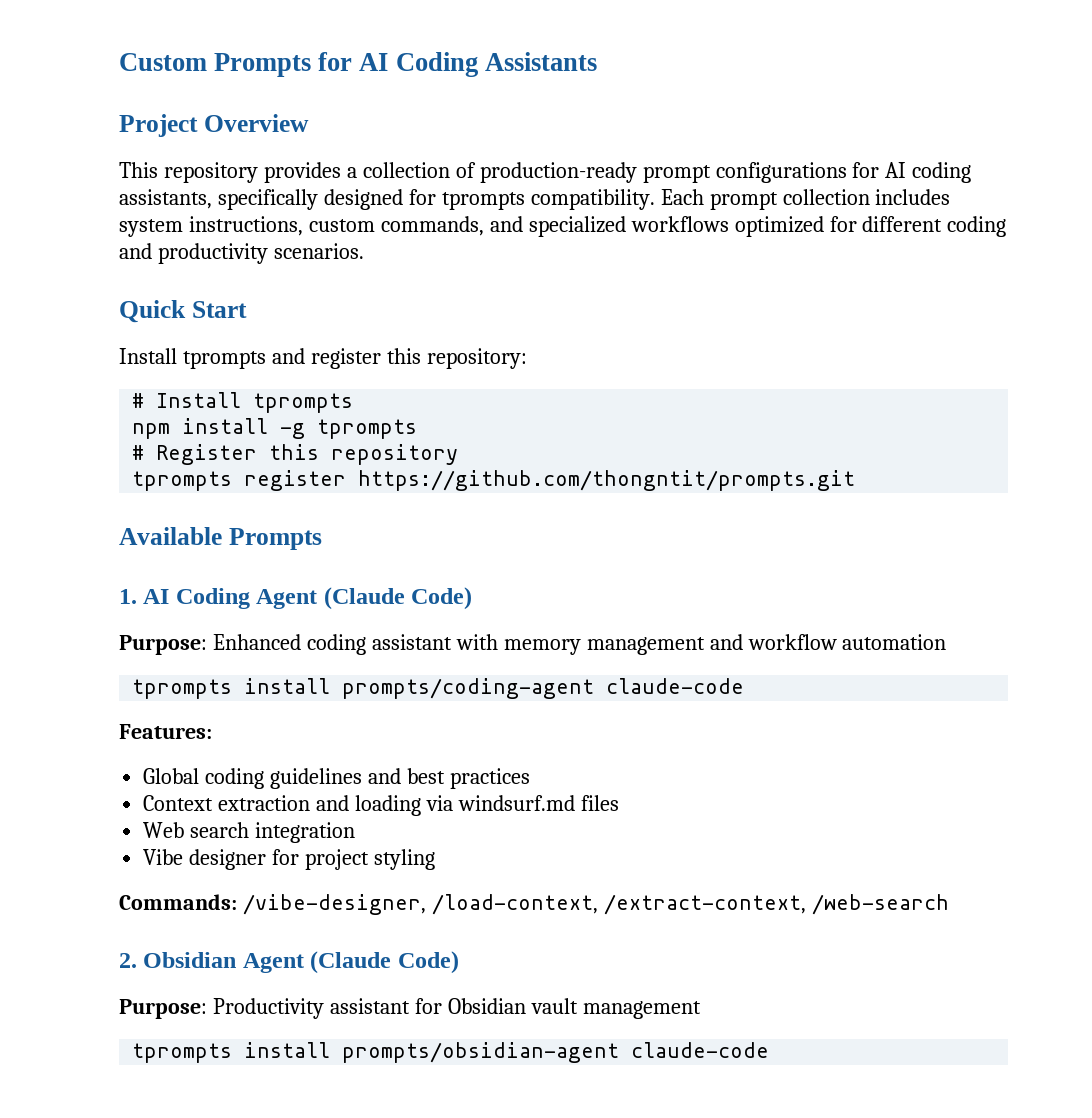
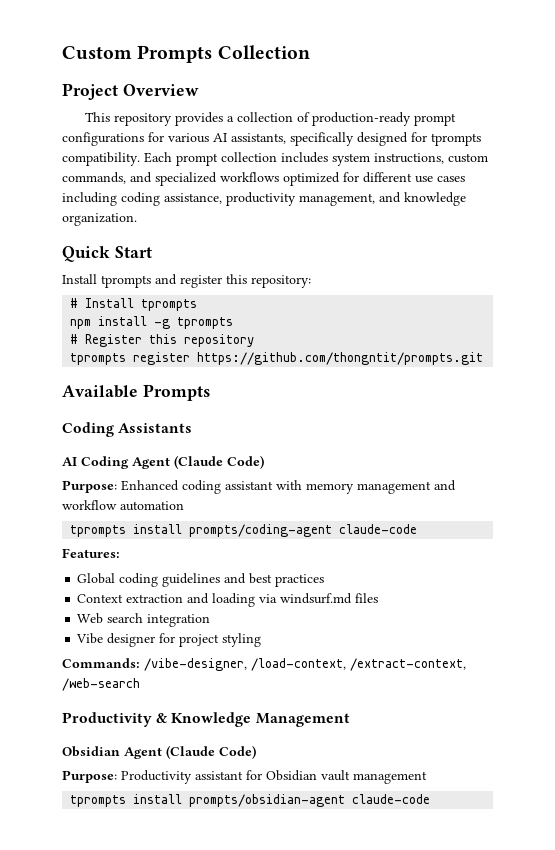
[318,52,597,77] for AI Coding Assistants -> [217,45,310,59] Collection
[885,162,972,183] AI coding -> [168,133,227,143] various AI
[947,216,1007,237] [119,243,364,264] coding and productivity scenarios. -> [415,176,465,183] [62,192,466,206] [62,213,137,226] use cases including coding assistance, productivity management, and knowledge organization.
[119,589,137,604] 1. -> [62,422,193,437] Coding Assistants //
[119,953,137,968] 2. -> [62,712,350,727] Productivity & Knowledge Management //

